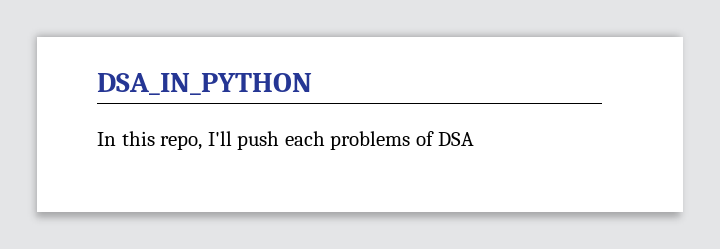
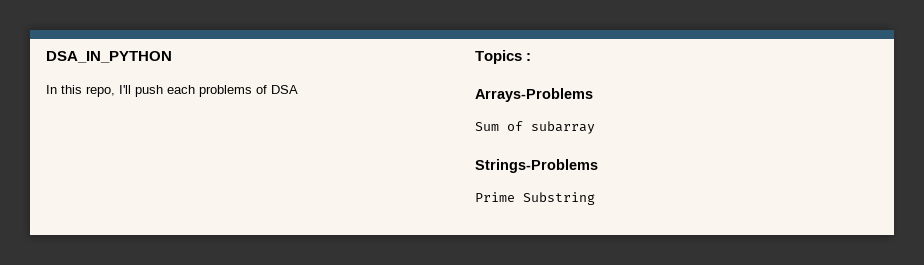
(475, 139) none -> [475,50,532,64] [475,88,593,102] [475,121,595,134] [475,159,598,173] [475,192,595,205] // Topics : // Arrays-Problems // Sum of subarray // Strings-Problems // Prime Substring

